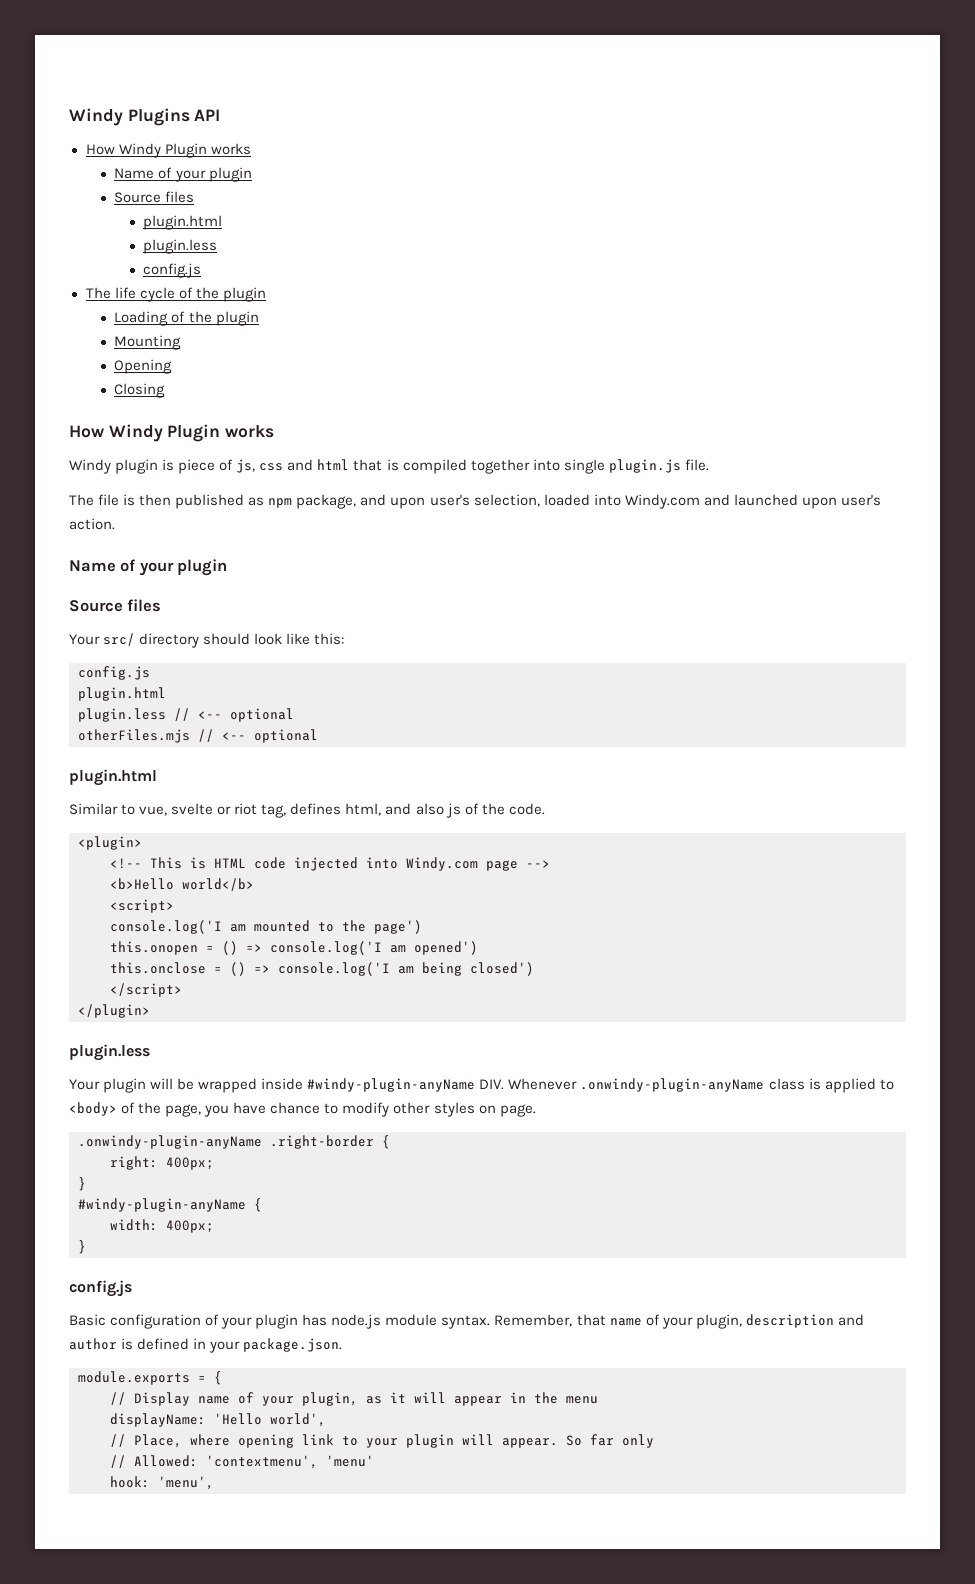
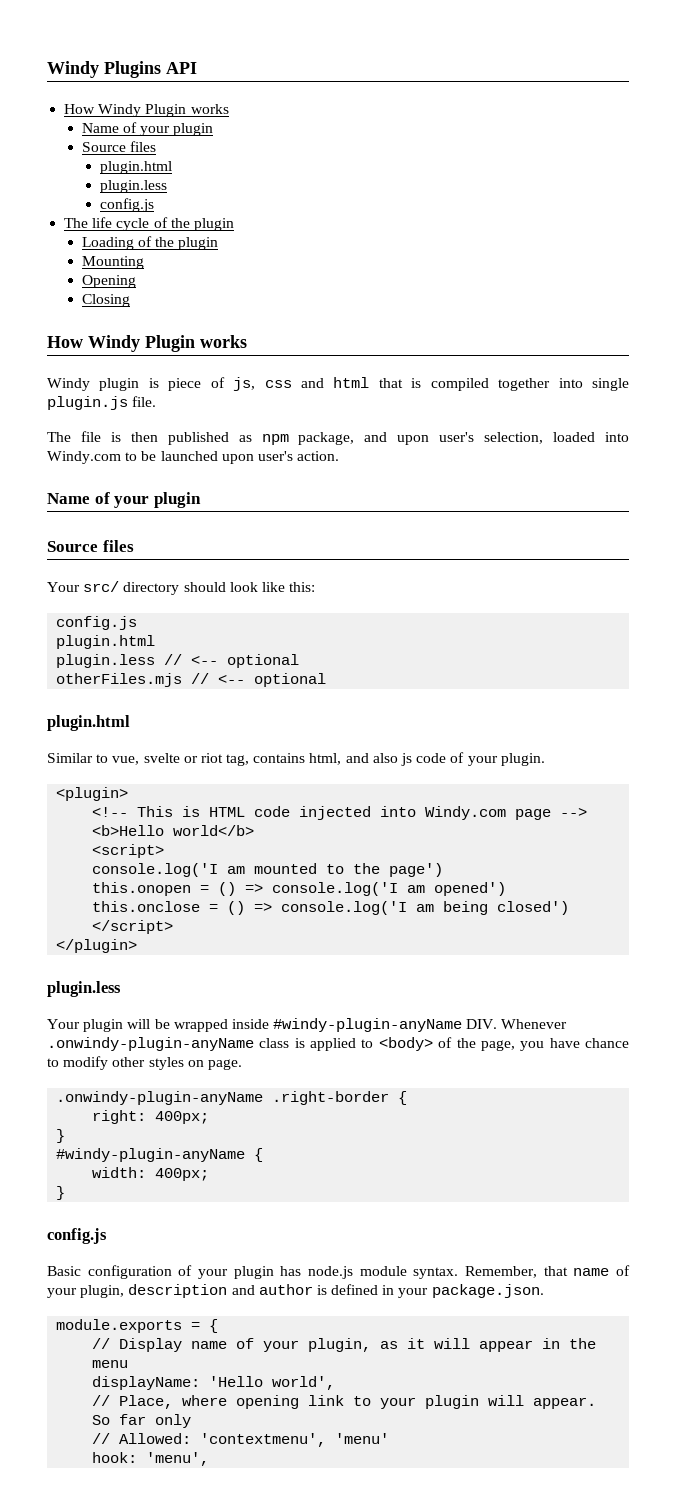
[703,494,730,506] and -> [125,451,157,461] to be
[290,803,342,815] defines -> [253,753,306,763] contains
[464,803,545,815] of the code. -> [416,752,545,766] code of your plugin.

